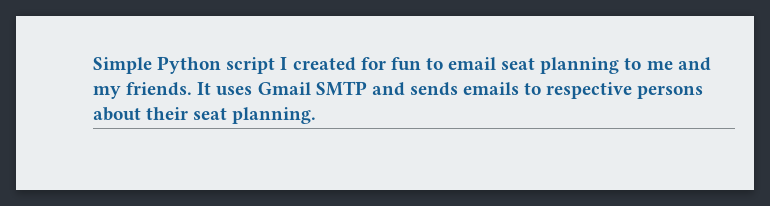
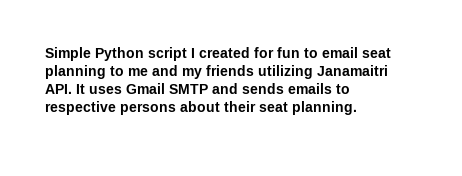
[126,82,193,96] friends. -> [206,65,388,79] [45,84,72,94] friends utilizing Janamaitri API.

